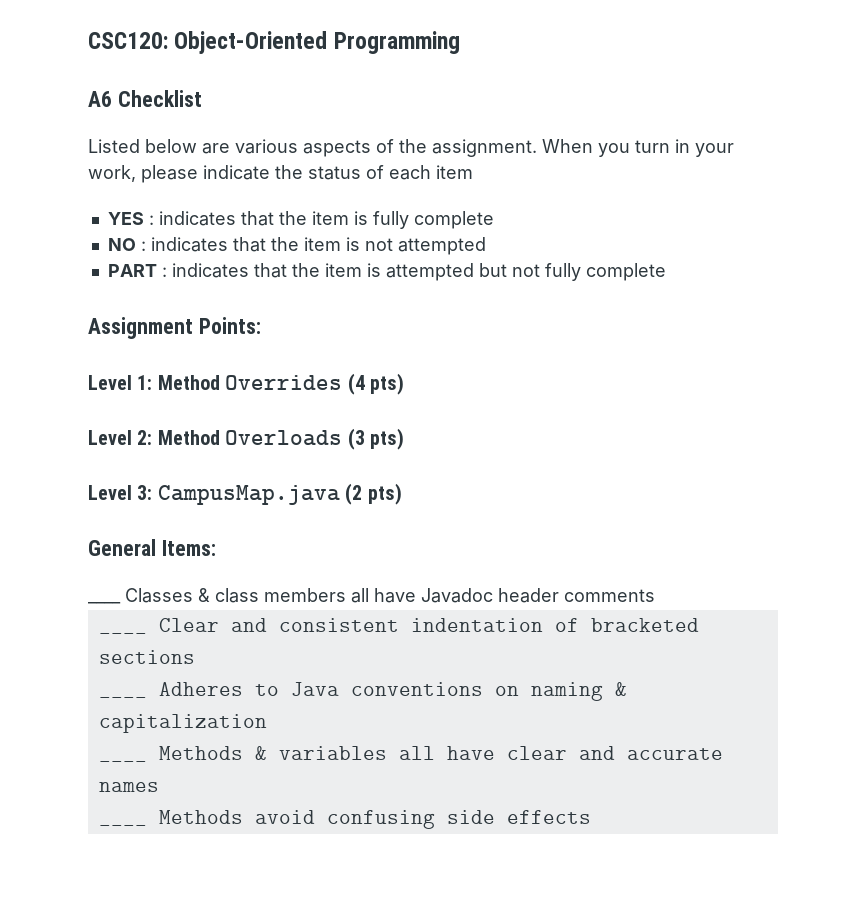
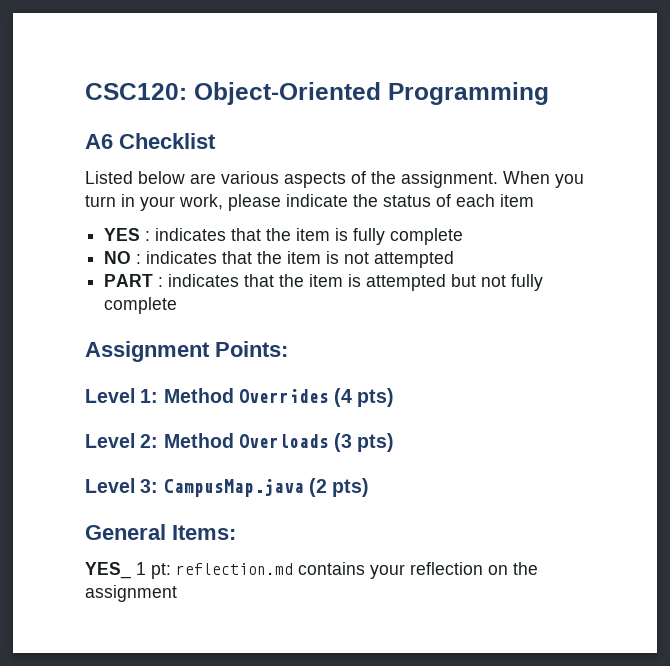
[88,588,655,604] [98,632,147,634] [158,618,699,632] [98,650,195,664] [98,696,147,698] [158,682,627,701] [98,714,267,733] [98,760,147,762] [158,746,723,760] [98,782,159,792] [98,824,147,826] [158,810,591,829] ____ Classes & class members all have Javadoc header comments // ____ Clear and consistent indentation of bracketed sections // ____ Adheres to Java conventions on naming & capitalization // ____ Methods & variables all have clear and accurate names // ____ Methods avoid confusing side effects -> [85,562,538,579] [85,585,177,602] YES_ 1 pt: reflection.md contains your reflection on the assignment

